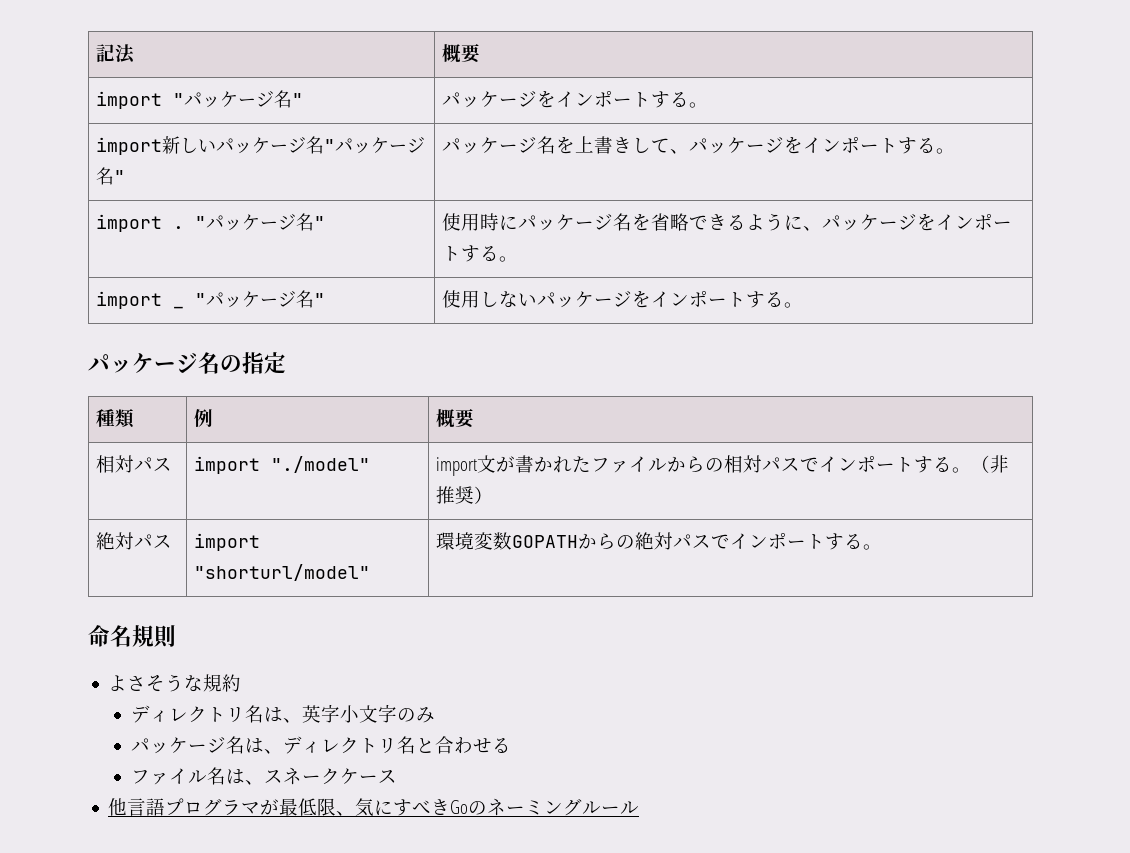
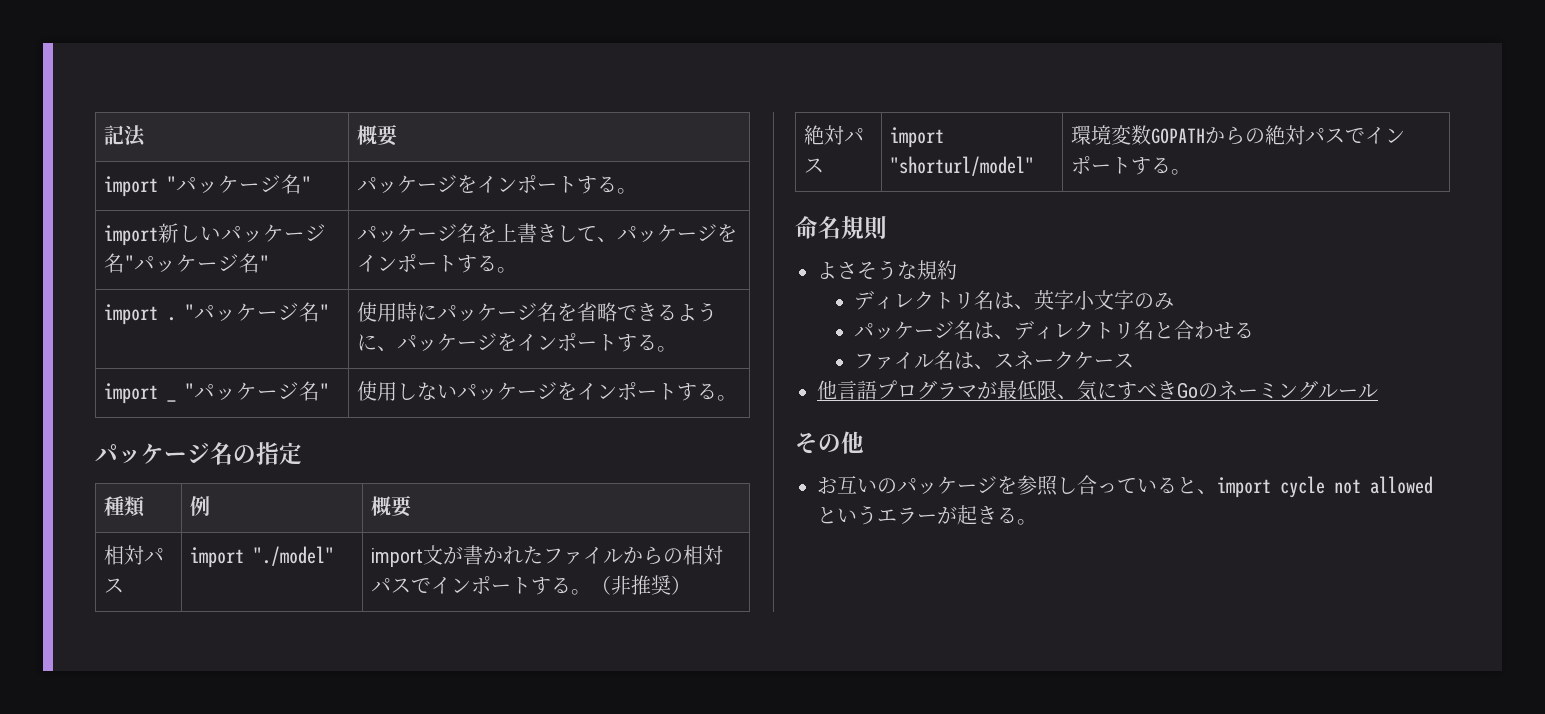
(640, 807) none -> [795,431,864,454] [817,475,1433,498] [817,505,1037,525] // その他 // お互いのパッケージを参照し合っていると、import cycle not allowedというエラーが起きる。

